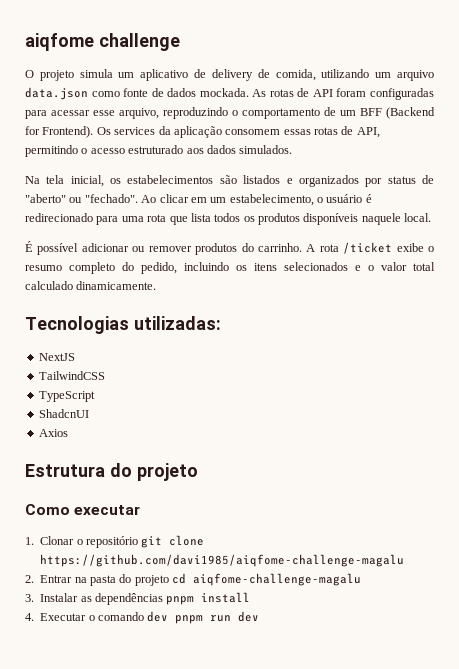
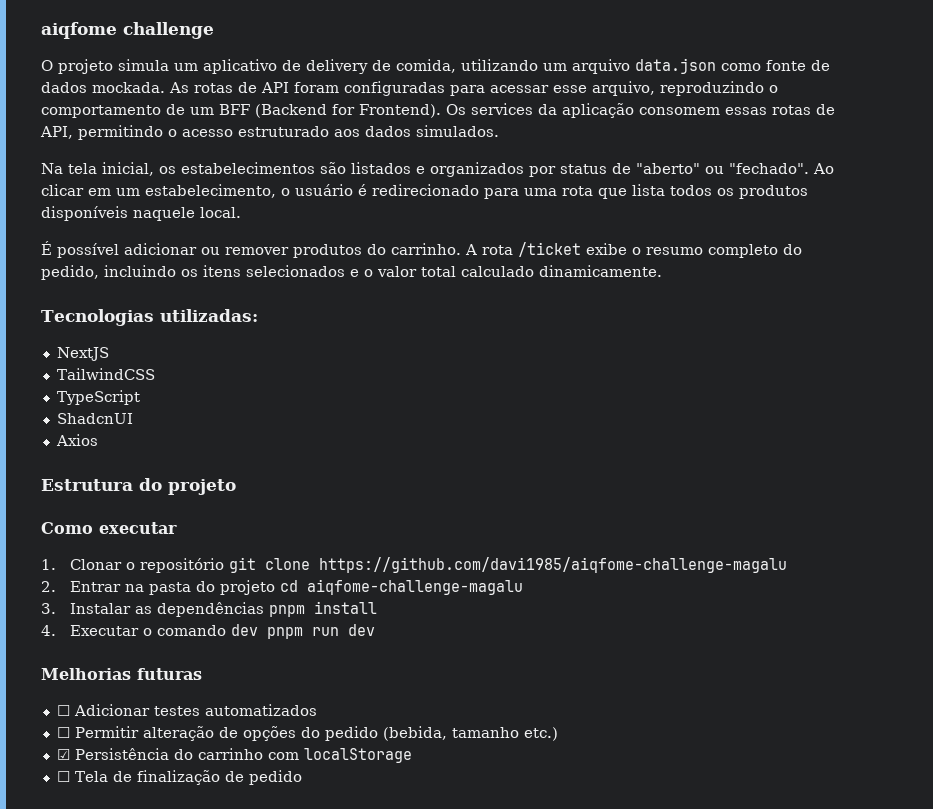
(260, 616) none -> [41,668,202,680] [56,704,317,716] [56,726,558,741] [56,748,412,763] [56,770,302,785] // Melhorias futuras // ☐ Adicionar testes automatizados // ☐ Permitir alteração de opções do pedido (bebida, tamanho etc.) // ☑ Persistência do carrinho com localStorage // ☐ Tela de finalização de pedido

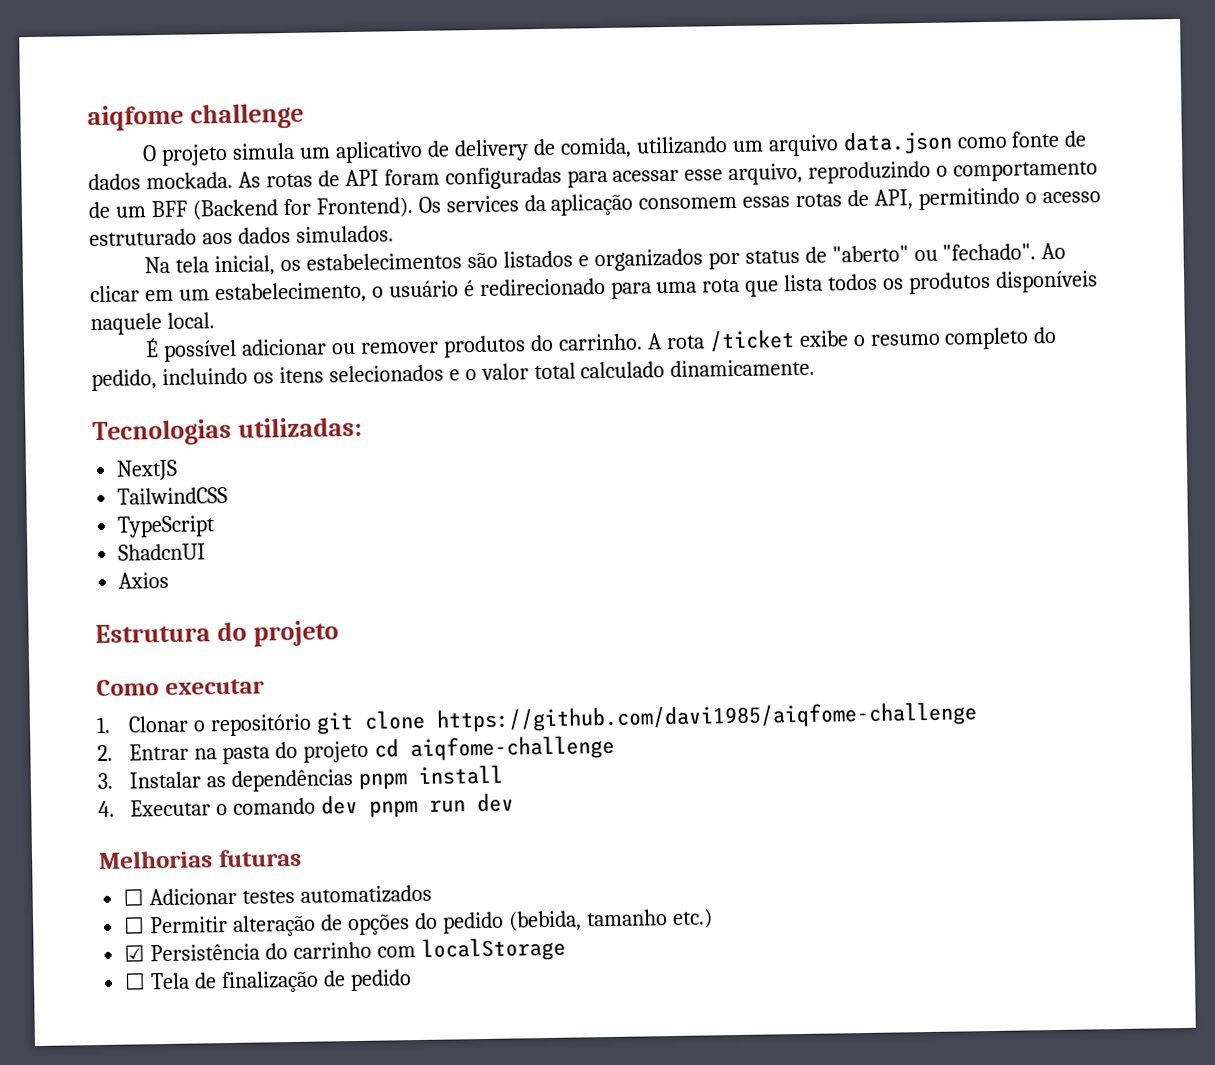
[318,557,787,573] https://github.com/davi1985/aiqfome-challenge-magalu -> [436,701,979,733] https://github.com/davi1985/aiqfome-challenge
[306,579,523,595] aiqfome-challenge-magalu -> [410,734,616,762] aiqfome-challenge

